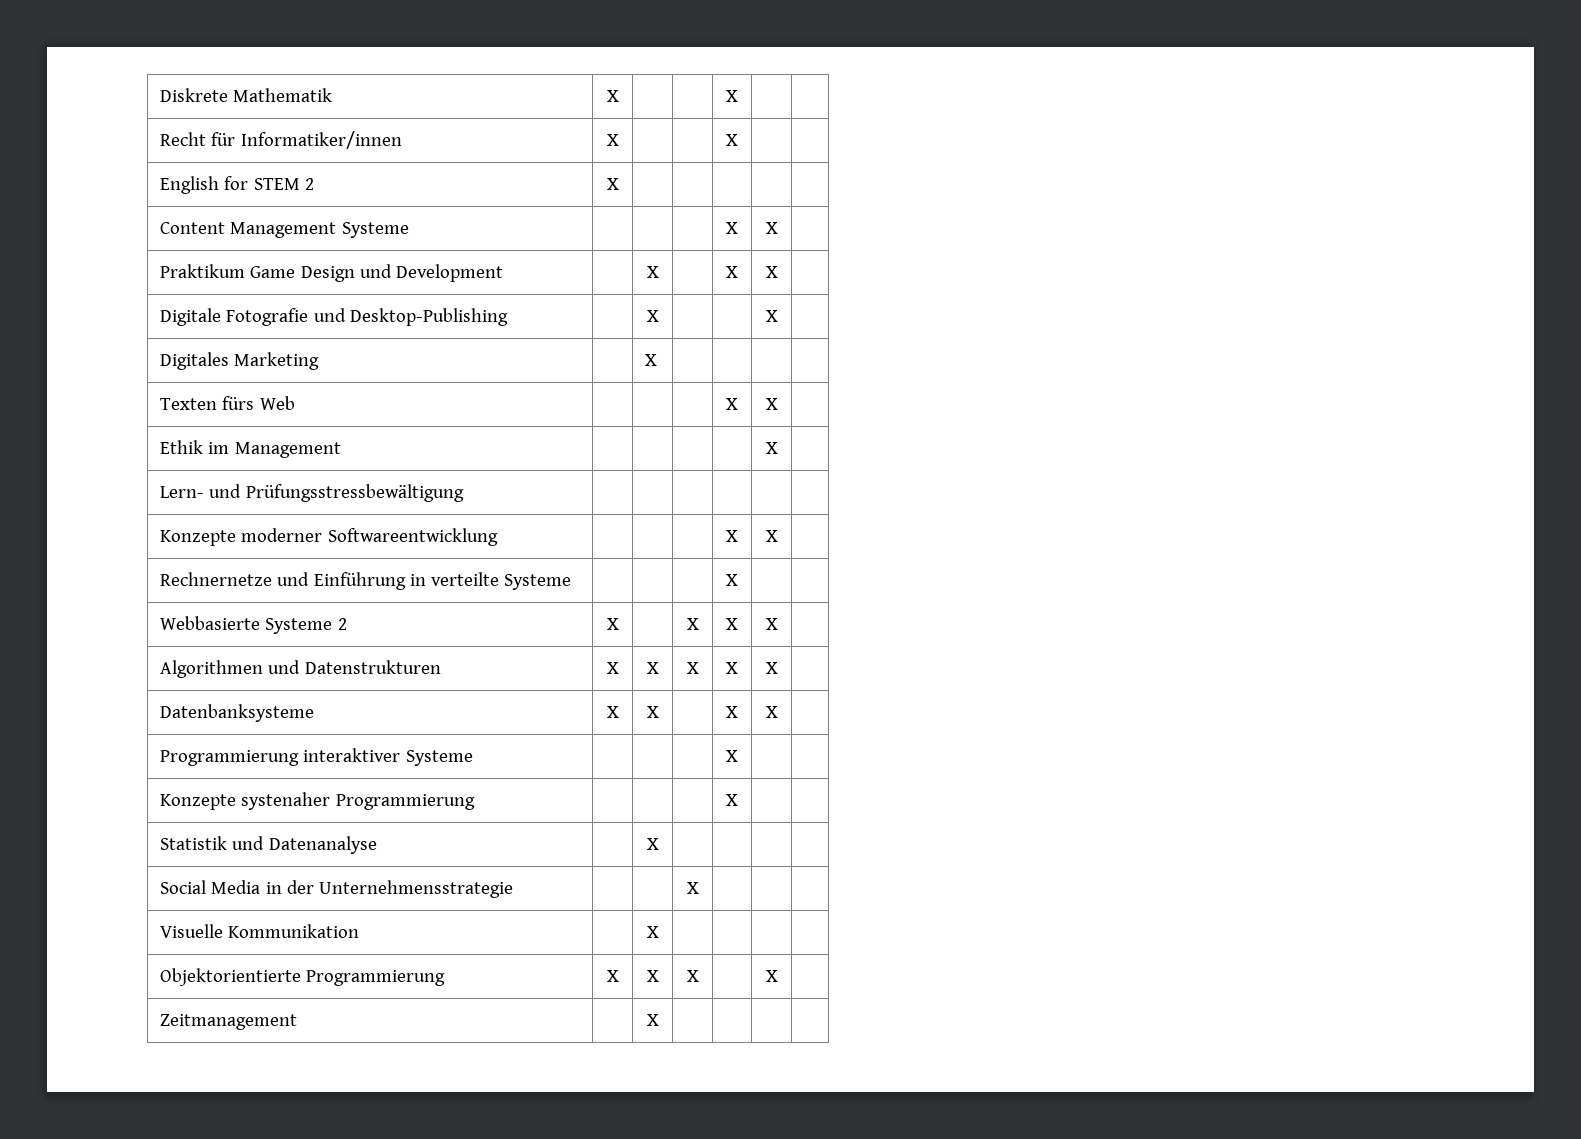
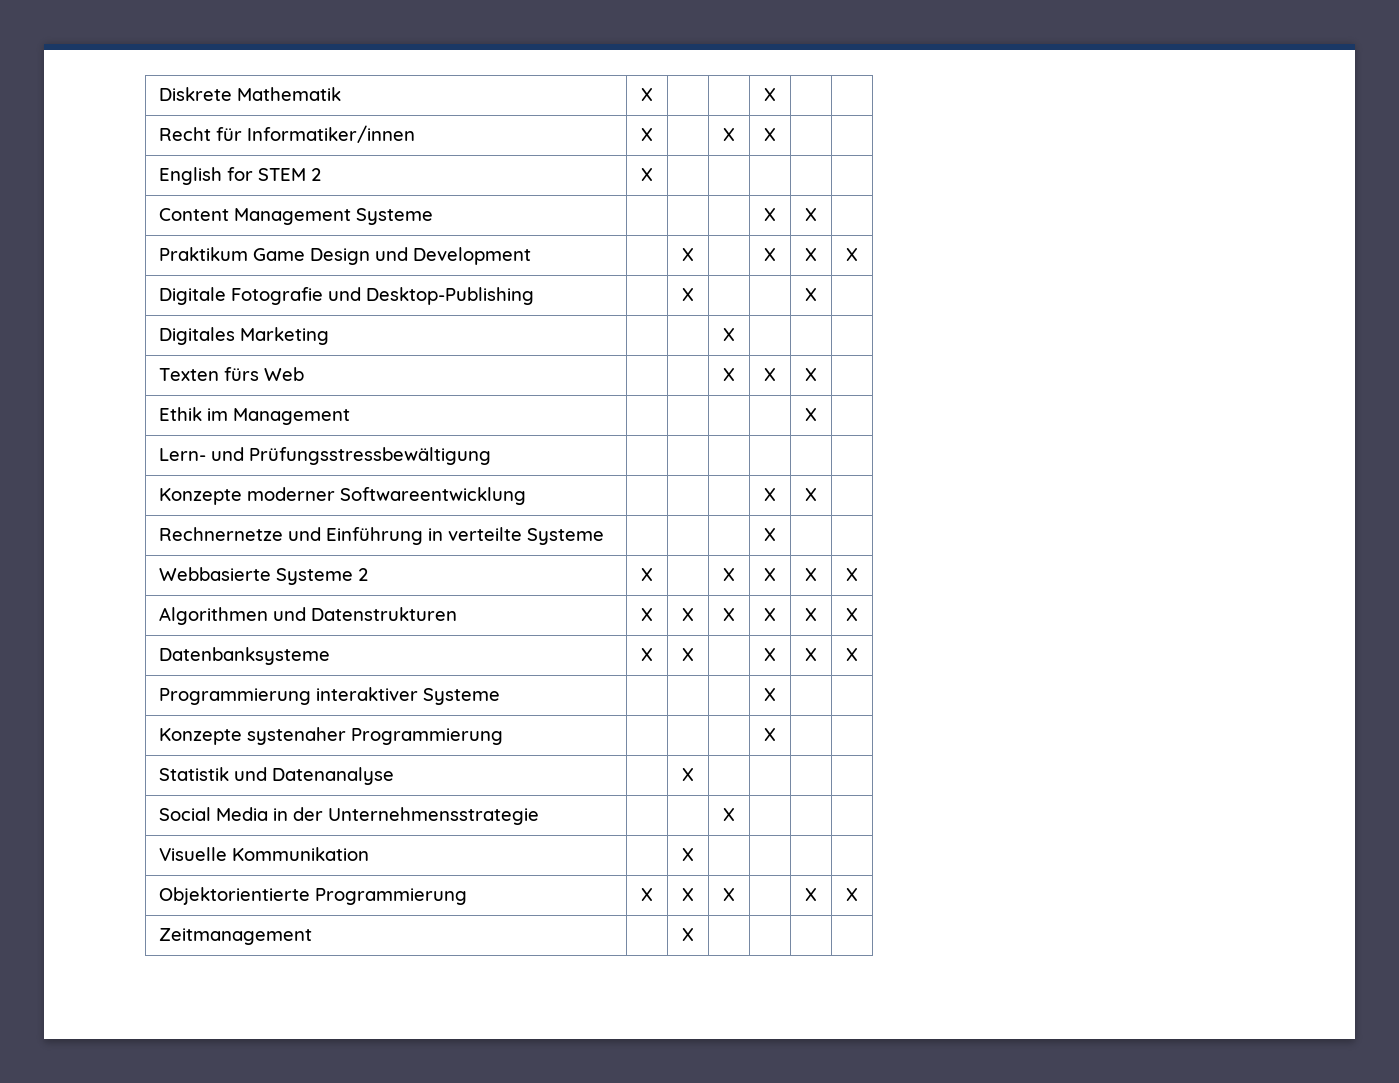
(619, 140) none -> [723,128,735,141] X
(778, 272) none -> [846,248,858,261] X
[645,354,658,366] X | | | | -> [723,328,735,341] | X | | |
(295, 403) none -> [723,368,735,381] X
(778, 624) none -> [846,568,858,581] X
(778, 668) none -> [846,608,858,621] X
(778, 712) none -> [846,648,858,661] X
(778, 976) none -> [846,888,858,901] X

